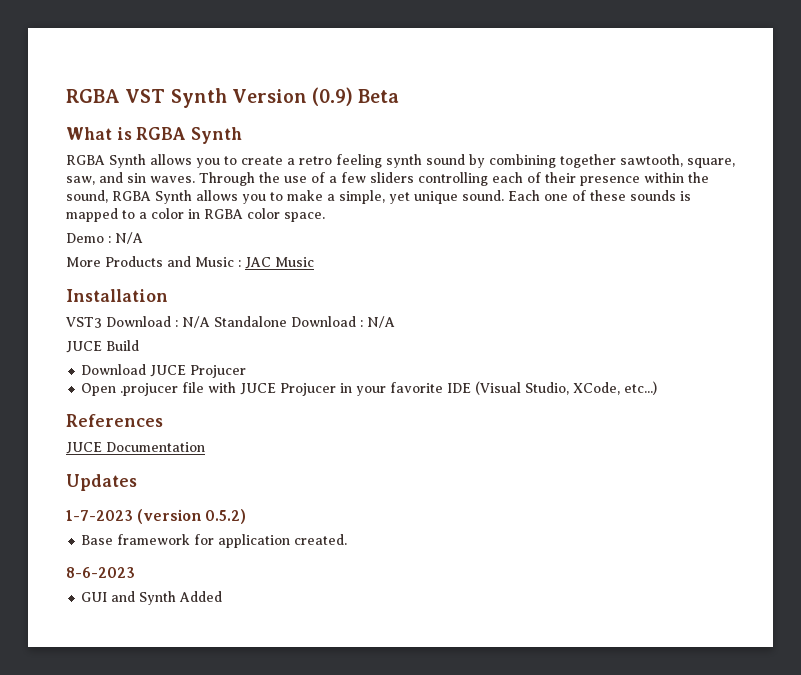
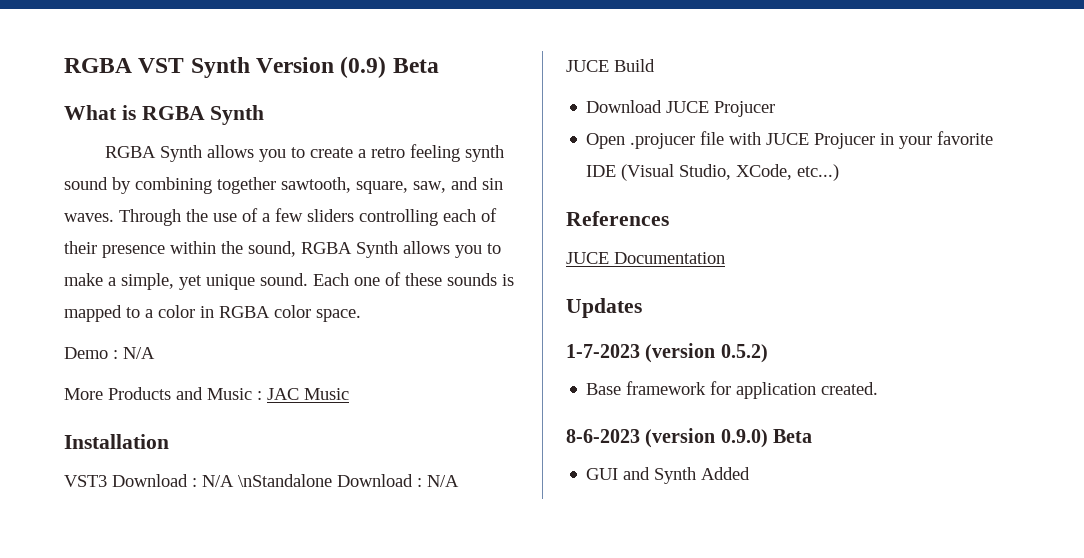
[214,316,287,327] Standalone -> [238,474,332,487] \nStandalone
(135, 572) none -> [645,428,813,448] (version 0.9.0) Beta

